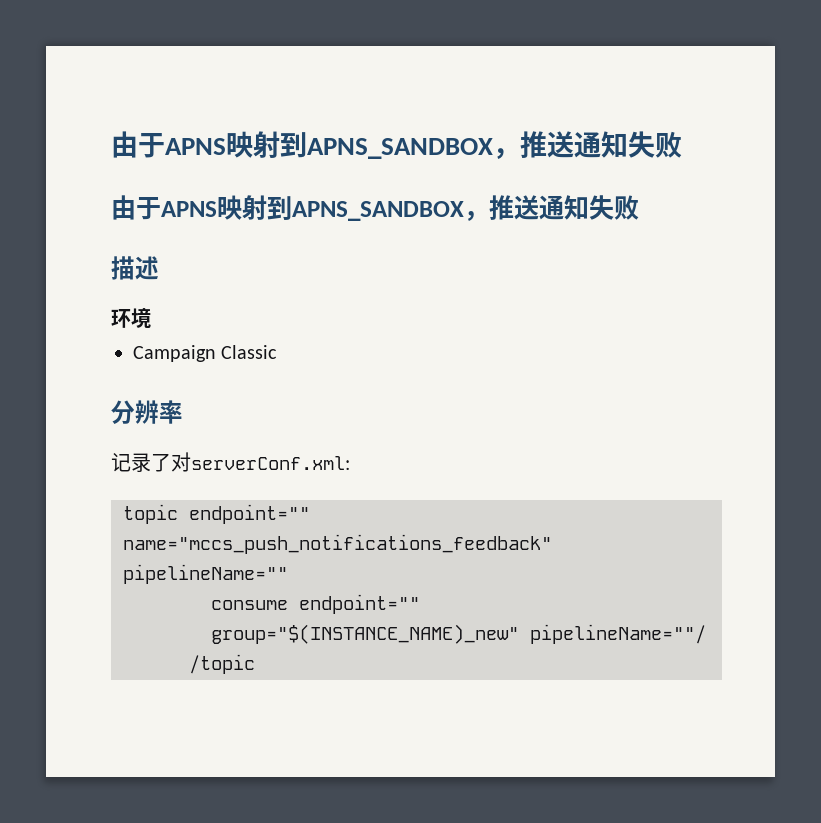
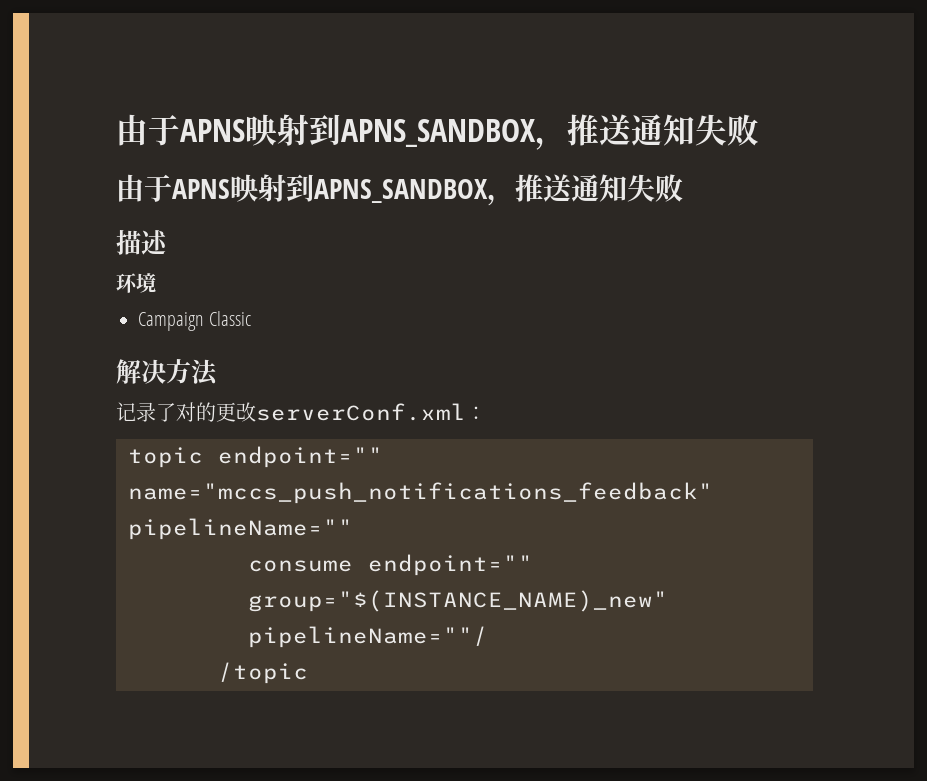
[111,400,183,424] 分辨率 -> [116,359,218,386] 解决方法
[191,456,350,470] serverConf.xml: -> [196,402,486,422] 的更改serverConf.xml：

